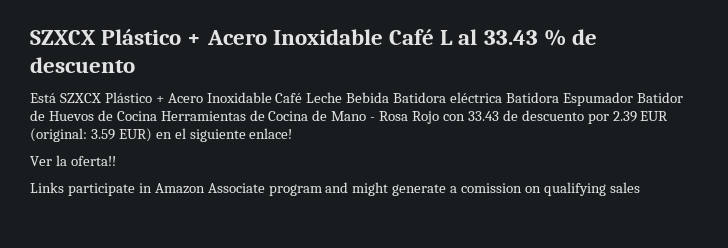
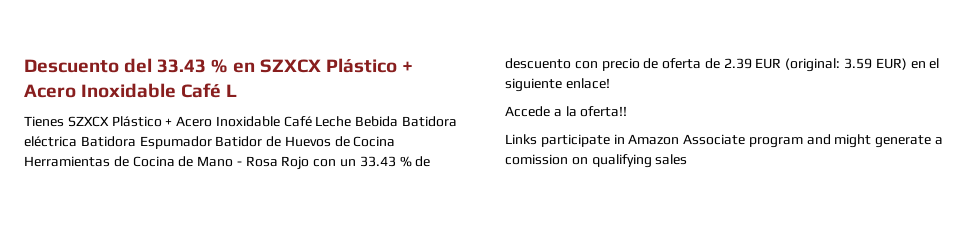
(30, 37) none -> [24,58,255,73] Descuento del 33.43 % en
[458,29,598,46] [30,57,135,73] [30,93,56,103] al 33.43 % de descuento // Está -> [24,116,64,127] // Tienes
[467,110,609,124] 33.43 de descuento por -> [340,156,431,167] [505,58,720,71] un 33.43 % de descuento con precio de oferta de
[30,156,52,166] Ver -> [505,106,562,117] Accede a

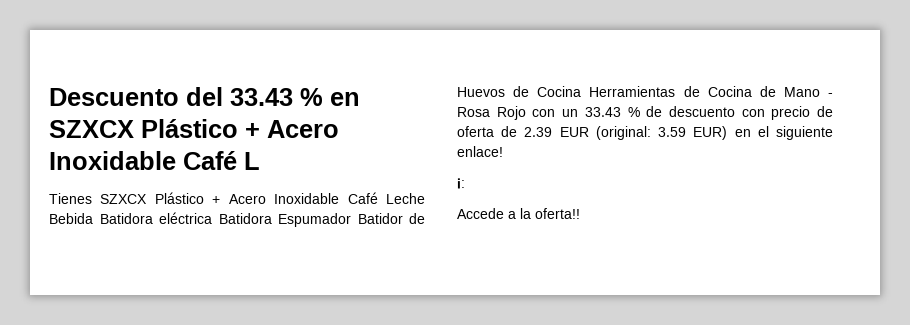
(610, 83) none -> [457,178,465,189] // ℹ:
[505,134,944,148] [505,154,688,168] // Links participate in Amazon Associate program and might generate a comission on qualifying sales -> (580, 213) none

